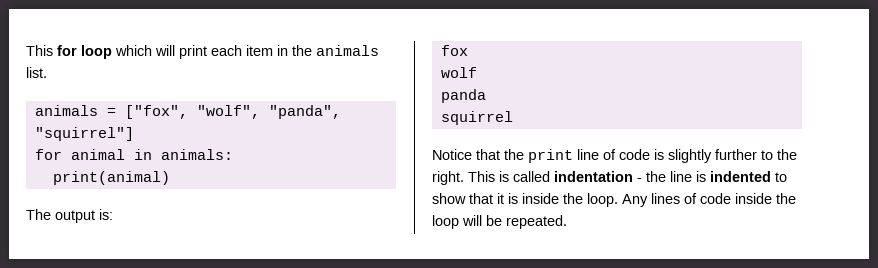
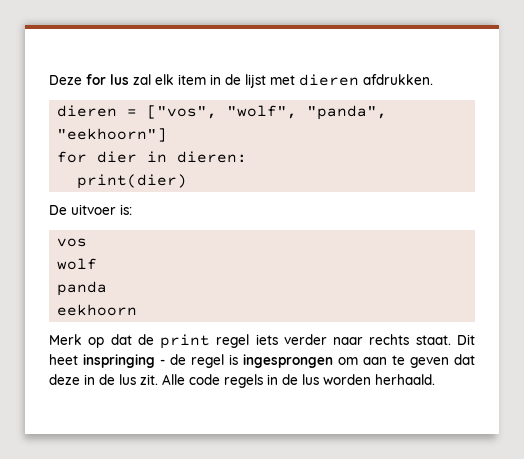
[26,45,379,59] [26,67,47,78] [34,105,188,119] This for loop which will print each item in the animals list. // animals = ["fox", -> [49,74,433,88] [57,105,218,119] Deze for lus zal elk item in de lijst met dieren afdrukken. // dieren = ["vos",
[34,127,134,141] [34,149,233,160] [52,171,170,185] [26,209,95,223] "squirrel"] // for animal in animals: // print(animal) // The output -> [57,128,168,142] [57,151,248,163] [77,174,188,189] [49,204,116,215] "eekhoorn"] // for dier in dieren: // print(dier) // De uitvoer
[440,45,468,56] fox -> [57,238,88,247] vos
[440,111,513,125] [432,149,797,163] [432,171,787,185] [432,193,796,207] [432,215,567,229] squirrel // Notice that the print line of code is slightly further to the right. This is called indentation - the line is indented to show that it is inside the loop. Any lines of code inside the loop will be repeated. -> [57,304,138,316] [49,334,475,349] [49,354,475,368] [49,374,435,388] eekhoorn // Merk op dat de print regel iets verder naar rechts staat. Dit heet inspringing - de regel is ingesprongen om aan te geven dat deze in de lus zit. Alle code regels in de lus worden herhaald.

